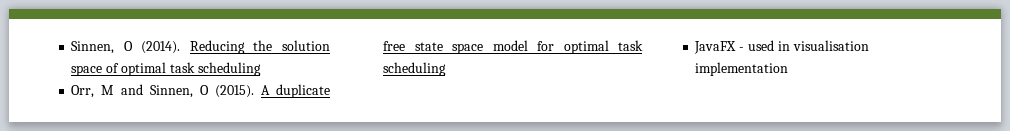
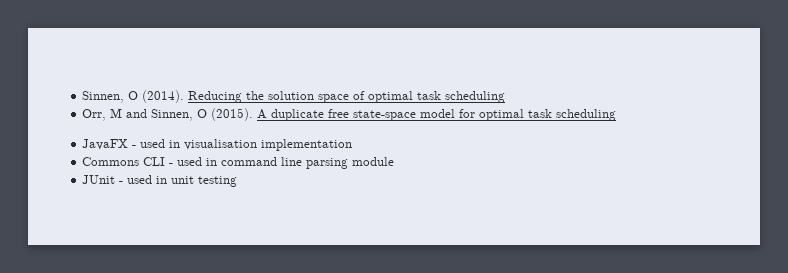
[414,42,484,54] state space -> [353,110,417,121] state-space
(789, 69) none -> [82,157,395,169] [82,175,238,187] // Commons CLI - used in command line parsing module // JUnit - used in unit testing

